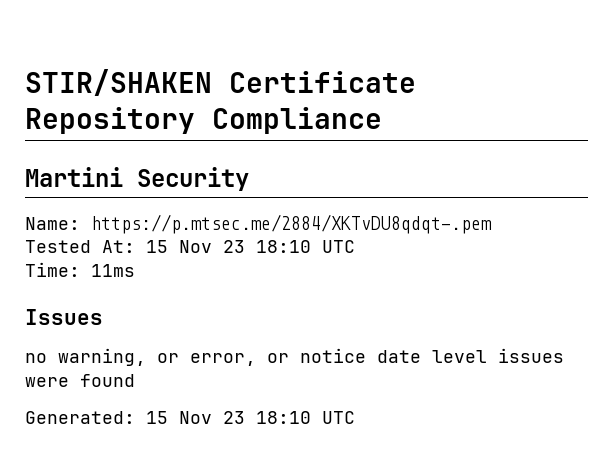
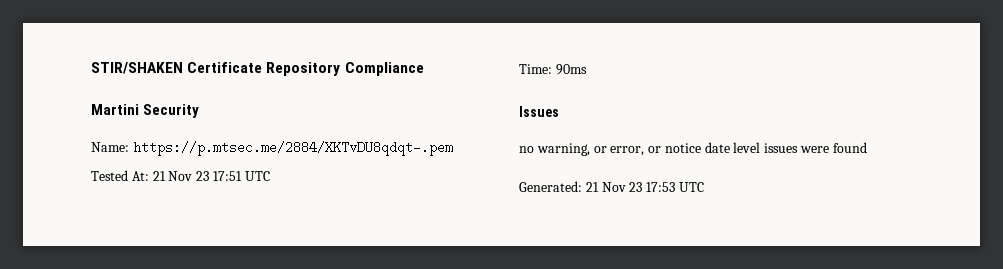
[146,240,311,253] 15 Nov 23 18:10 -> [152,171,242,181] 21 Nov 23 17:51
[91,264,135,277] 11ms -> [555,64,587,75] 90ms
[146,411,311,424] 15 Nov 23 18:10 -> [585,182,676,192] 21 Nov 23 17:53

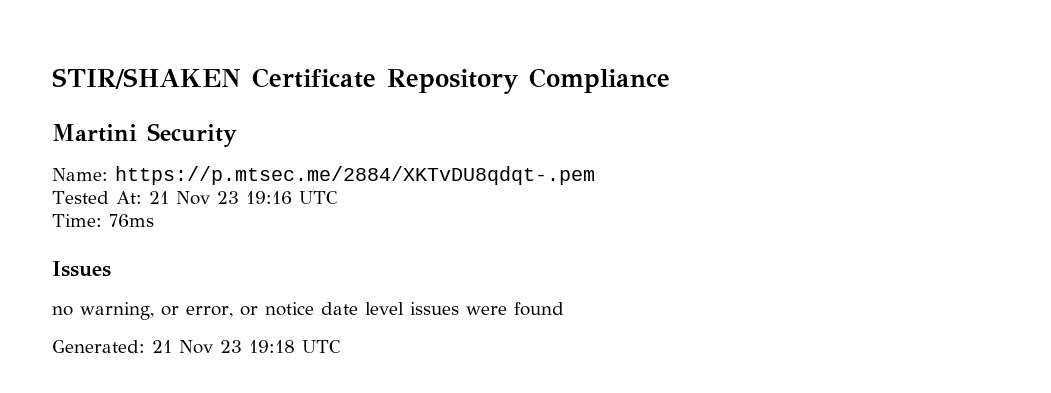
[212,171,242,181] 17:51 -> [245,191,292,204] 19:16
[555,64,587,75] 90ms -> [109,214,154,227] 76ms
[646,182,676,192] 17:53 -> [249,340,295,353] 19:18

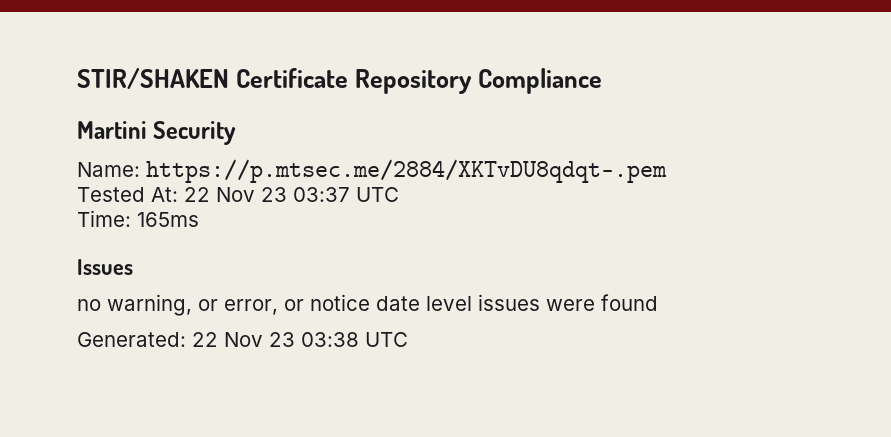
[148,191,292,205] 21 Nov 23 19:16 -> [184,187,350,202] 22 Nov 23 03:37
[109,214,154,227] 76ms -> [137,212,199,227] 165ms
[152,340,295,354] 21 Nov 23 19:18 -> [192,332,359,347] 22 Nov 23 03:38

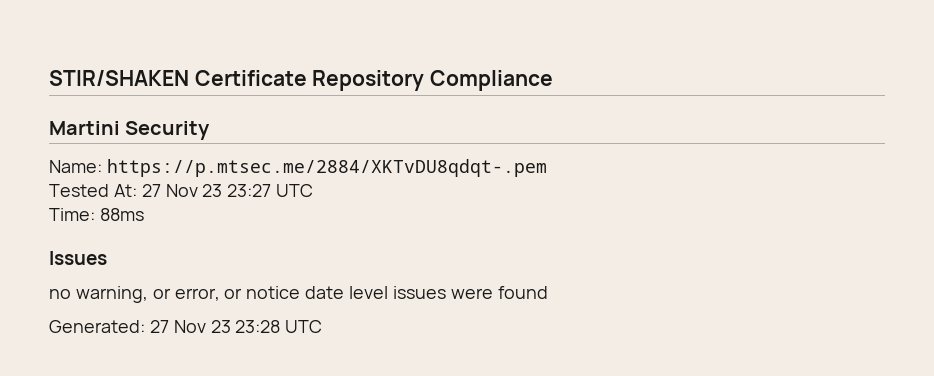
[184,187,350,202] 22 Nov 23 03:37 -> [141,184,272,197] 27 Nov 23 23:27
[137,212,199,227] 165ms -> [99,208,144,221] 88ms
[192,332,359,347] 22 Nov 23 03:38 -> [149,320,281,333] 27 Nov 23 23:28

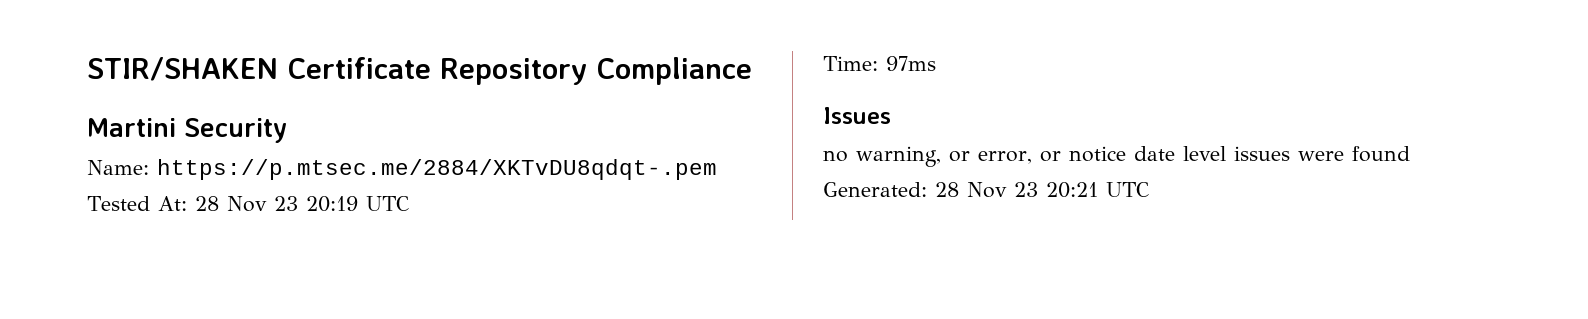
[141,184,272,197] 27 Nov 23 23:27 -> [194,196,358,212] 28 Nov 23 20:19
[99,208,144,221] 88ms -> [886,56,936,71] 97ms
[149,320,281,333] 27 Nov 23 23:28 -> [935,182,1098,198] 28 Nov 23 20:21

